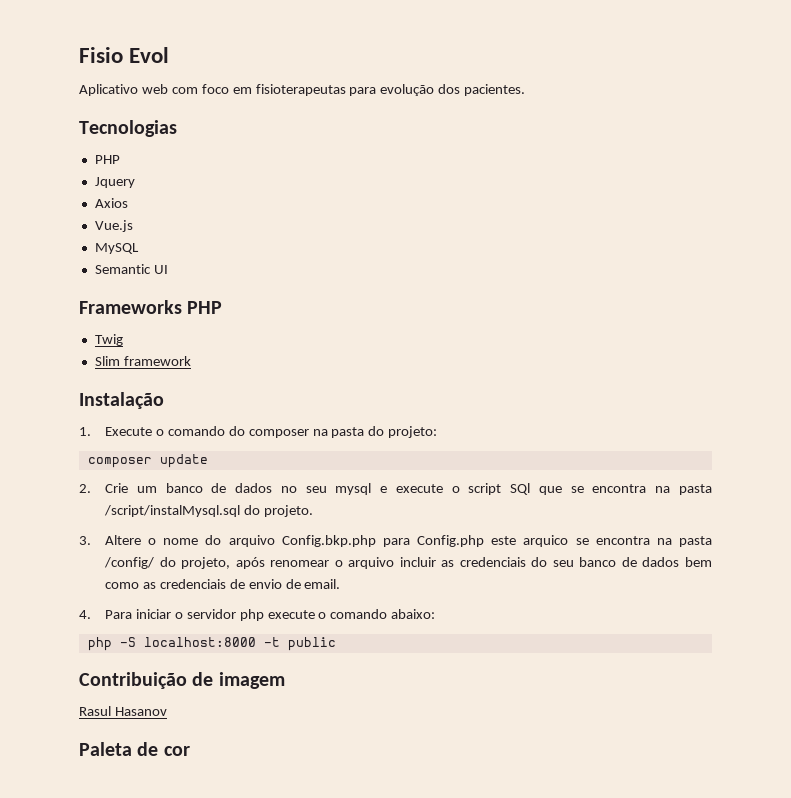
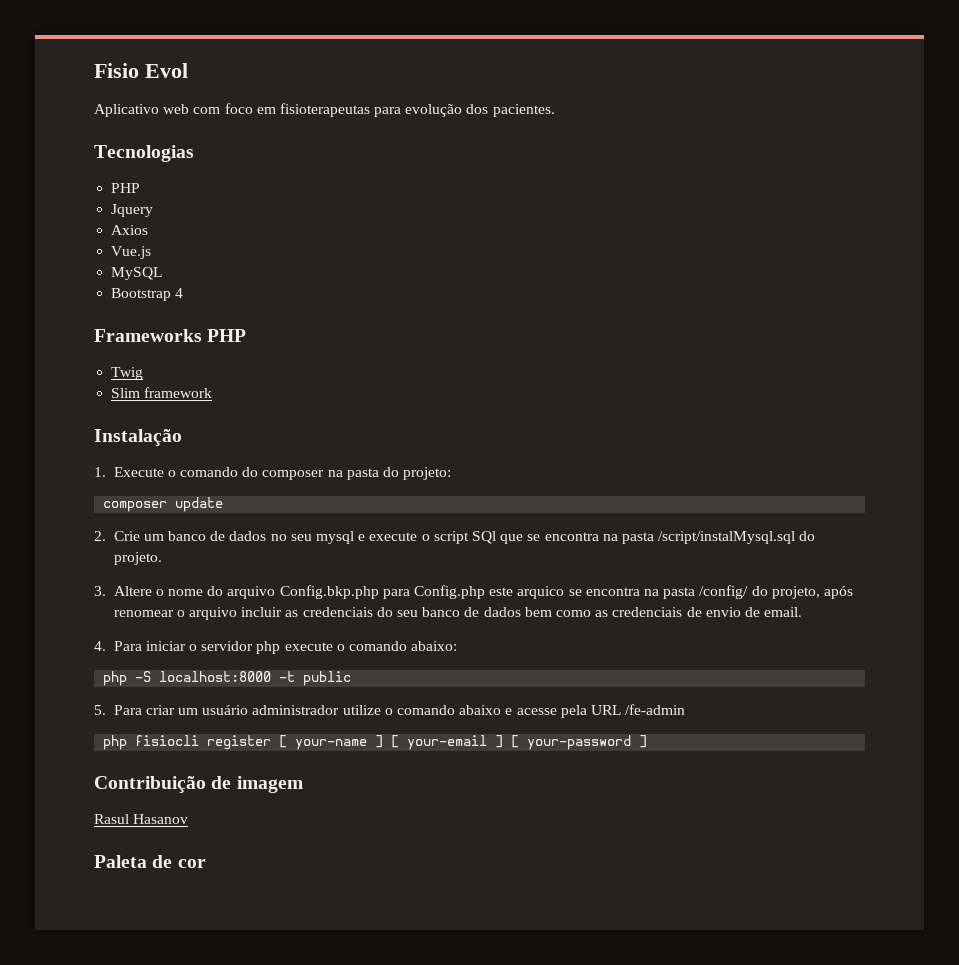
[94,264,168,274] Semantic UI -> [111,288,184,301] Bootstrap 4
(336, 644) none -> [94,704,686,718] [103,735,648,750] // 5. Para criar um usuário administrador utilize o comando abaixo e acesse pela URL /fe-admin // php fisiocli register [ your-name ] [ your-email ] [ your-password ]

